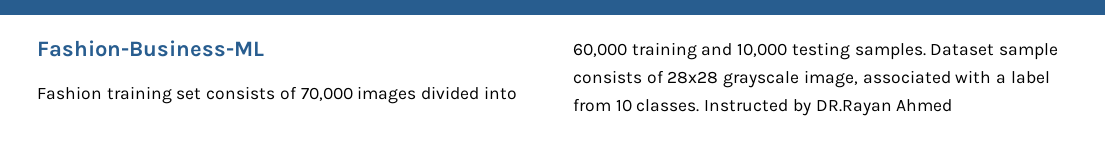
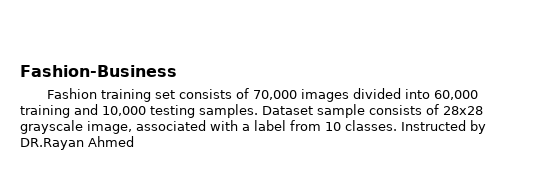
[37,40,264,57] Fashion-Business-ML -> [20,65,177,77] Fashion-Business

